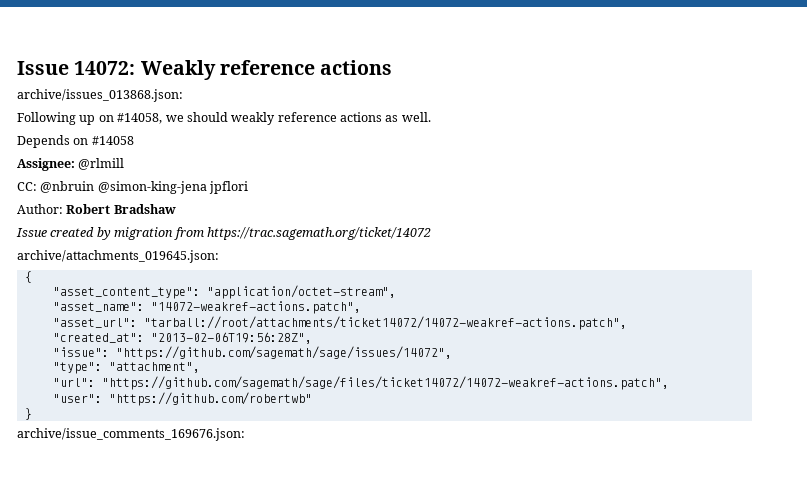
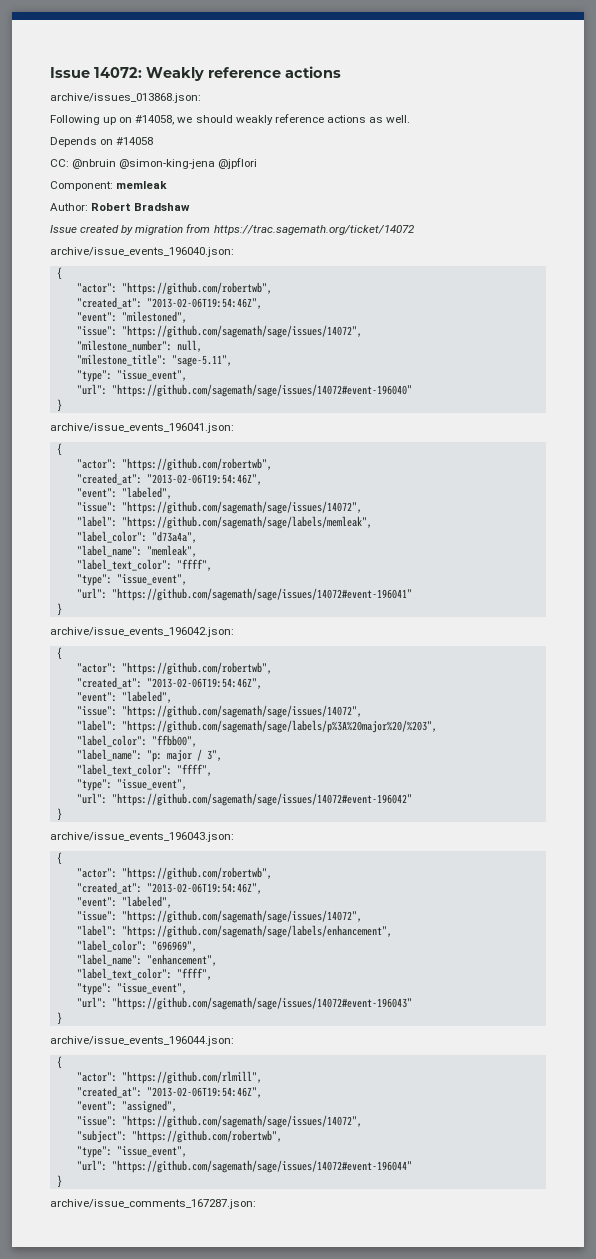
[17,158,125,171] // Assignee: @rlmill -> (154, 141) none
[209,181,249,194] jpflori -> [218,158,258,169] [50,181,168,191] @jpflori // Component: memleak
[17,250,219,263] [24,271,32,283] [52,285,396,299] [52,301,361,314] [52,316,627,330] [52,332,312,344] [52,346,452,360] [52,362,200,374] [52,376,669,390] [52,392,312,406] [24,408,32,420] [17,428,245,441] archive/attachments_019645.json: // { // "asset_content_type": "application/octet-stream", // "asset_name": "14072-weakref-actions.patch", // "asset_url": "tarball://root/attachments/ticket14072/14072-weakref-actions.patch", // "created_at": "2013-02-06T19:56:28Z", // "issue": "https://github.com/sagemath/sage/issues/14072", // "type": "attachment", // "url": "https://github.com/sagemath/sage/files/ticket14072/14072-weakref-actions.patch", // "user": "https://github.com/robertwb" // } // archive/issue_comments_169676.json: -> [50,247,234,257] [56,267,62,280] [76,282,272,295] [76,297,262,309] [76,311,187,323] [76,325,362,338] [76,340,202,352] [76,354,232,367] [76,370,187,382] [76,384,412,397] [56,399,62,412] [50,423,234,433] [56,443,62,456] [76,458,272,471] [76,473,262,485] [76,487,172,499] [76,501,362,514] [76,516,372,529] [76,531,197,543] [76,545,197,557] [76,559,212,571] [76,574,187,586] [76,588,412,601] [56,603,62,616] [50,627,234,637] [56,647,62,660] [76,662,272,675] [76,677,262,689] [76,691,172,703] [76,705,362,718] [76,720,437,733] [76,735,197,747] [76,749,222,762] [76,764,212,776] [76,779,187,791] [76,793,412,806] [56,808,62,821] [50,832,234,842] [56,852,62,865] [76,867,272,880] [76,882,262,894] [76,896,172,908] [76,910,362,923] [76,925,392,938] [76,940,197,952] [76,954,217,966] [76,968,212,980] [76,983,187,995] [76,997,412,1010] [56,1012,62,1025] [50,1036,234,1046] [56,1056,62,1069] [76,1071,262,1084] [76,1086,262,1098] [76,1100,177,1113] [76,1115,362,1128] [76,1130,282,1143] [76,1146,187,1158] [76,1160,412,1173] [56,1175,62,1188] [50,1199,256,1209] archive/issue_events_196040.json: // { // "actor": "https://github.com/robertwb", // "created_at": "2013-02-06T19:54:46Z", // "event": "milestoned", // "issue": "https://github.com/sagemath/sage/issues/14072", // "milestone_number": null, // "milestone_title": "sage-5.11", // "type": "issue_event", // "url": "https://github.com/sagemath/sage/issues/14072#event-196040" // } // archive/issue_events_196041.json: // { // "actor": "https://github.com/robertwb", // "created_at": "2013-02-06T19:54:46Z", // "event": "labeled", // "issue": "https://github.com/sagemath/sage/issues/14072", // "label": "https://github.com/sagemath/sage/labels/memleak", // "label_color": "d73a4a", // "label_name": "memleak", // "label_text_color": "ffff", // "type": "issue_event", // "url": "https://github.com/sagemath/sage/issues/14072#event-196041" // } // archive/issue_events_196042.json: // { // "actor": "https://github.com/robertwb", // "created_at": "2013-02-06T19:54:46Z", // "event": "labeled", // "issue": "https://github.com/sagemath/sage/issues/14072", // "label": "https://github.com/sagemath/sage/labels/p%3A%20major%20/%203", // "label_color": "ffbb00", // "label_name": "p: major / 3", // "label_text_color": "ffff", // "type": "issue_event", // "url": "https://github.com/sagemath/sage/issues/14072#event-196042" // } // archive/issue_events_196043.json: // { // "actor": "https://github.com/robertwb", // "created_at": "2013-02-06T19:54:46Z", // "event": "labeled", // "issue": "https://github.com/sagemath/sage/issues/14072", // "label": "https://github.com/sagemath/sage/labels/enhancement", // "label_color": "696969", // "label_name": "enhancement", // "label_text_color": "ffff", // "type": "issue_event", // "url": "https://github.com/sagemath/sage/issues/14072#event-196043" // } // archive/issue_events_196044.json: // { // "actor": "https://github.com/rlmill", // "created_at": "2013-02-06T19:54:46Z", // "event": "assigned", // "issue": "https://github.com/sagemath/sage/issues/14072", // "subject": "https://github.com/robertwb", // "type": "issue_event", // "url": "https://github.com/sagemath/sage/issues/14072#event-196044" // } // archive/issue_comments_167287.json:

